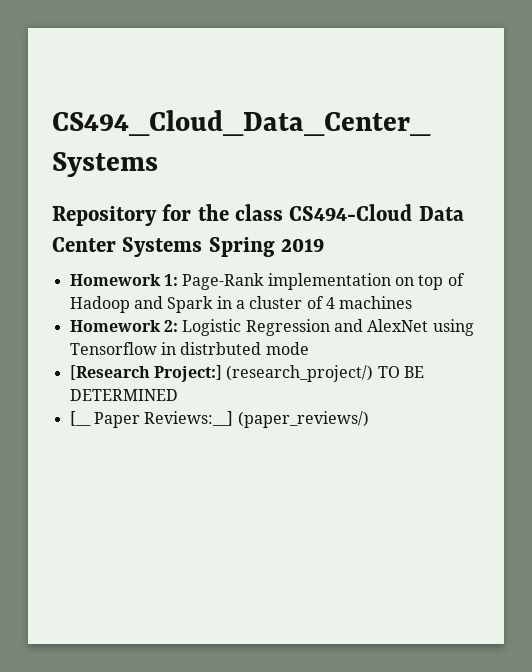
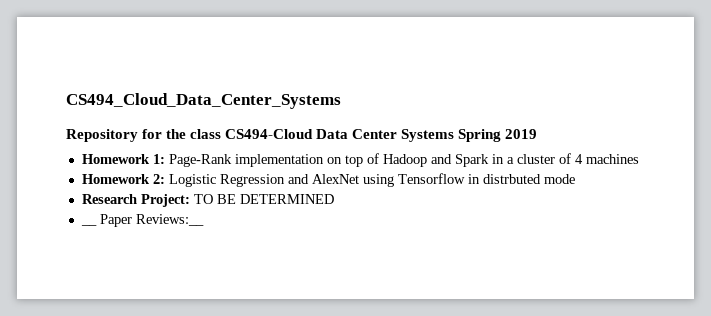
[69,365,374,382] [Research Project:] (research_project/) -> [81,194,190,207] Research Project:
[69,411,369,428] [__ Paper Reviews:__] (paper_reviews/) -> [80,214,204,227] __ Paper Reviews:__

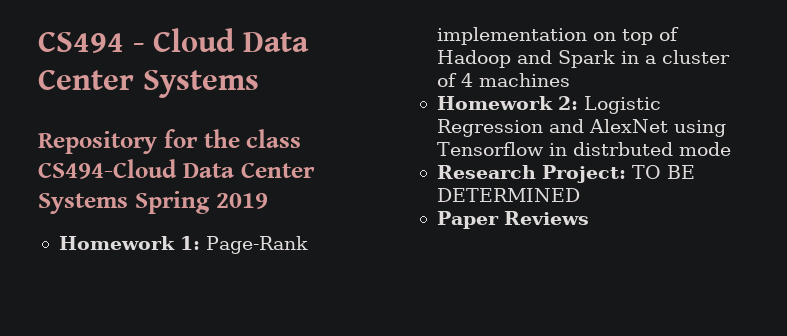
[66,93,341,109] CS494_Cloud_Data_Center_Systems -> [38,28,309,53] [38,69,259,98] CS494 - Cloud Data Center Systems
[80,214,204,227] __ Paper Reviews:__ -> [436,211,589,229] Paper Reviews

